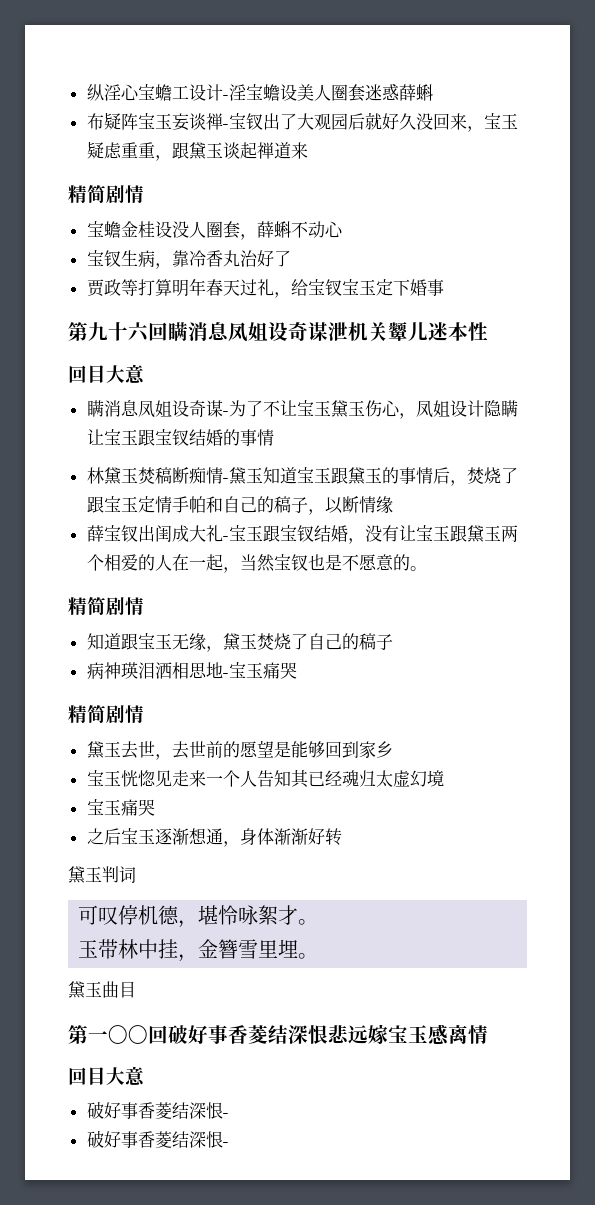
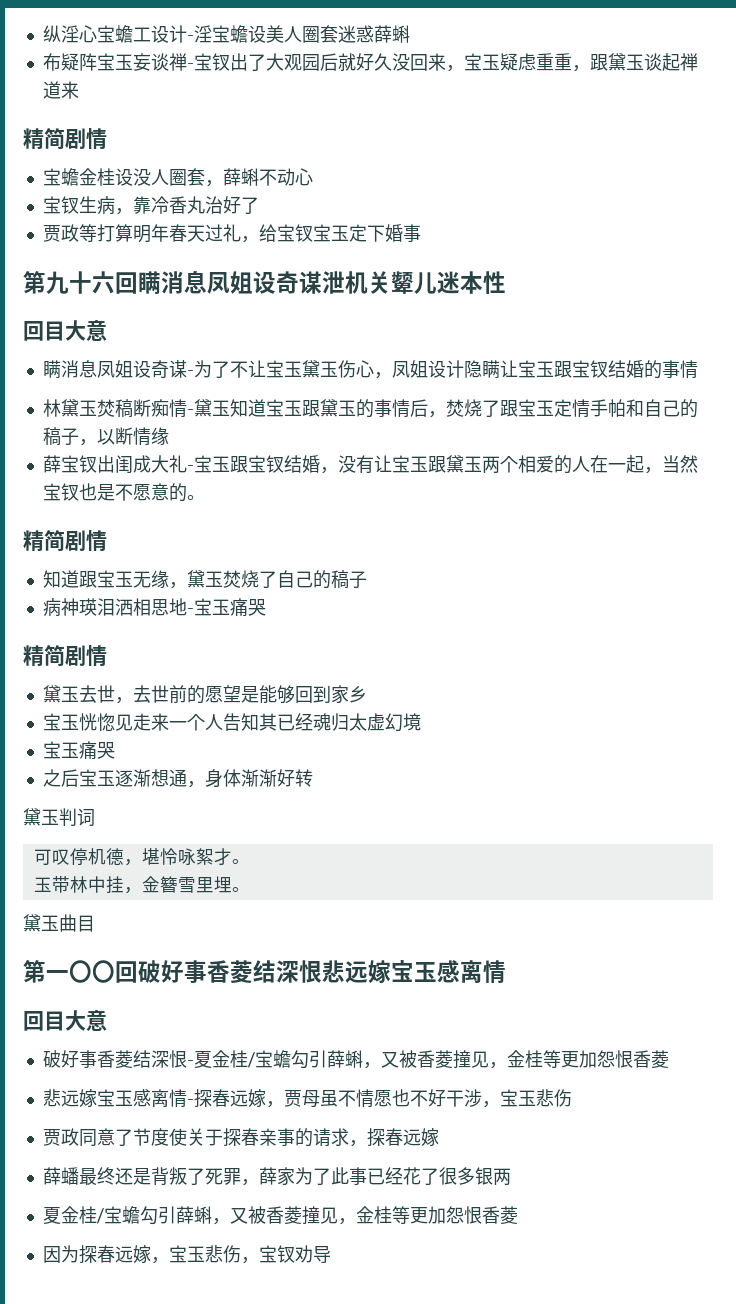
[86,1130,229,1148] // 破好事香菱结深恨- -> [193,1050,669,1069] [42,1089,572,1108] [42,1128,439,1147] [42,1167,511,1186] [42,1206,518,1225] [42,1245,331,1264] 夏金桂/宝蟾勾引薛蝌，又被香菱撞见，金桂等更加怨恨香菱 // 悲远嫁宝玉感离情-探春远嫁，贾母虽不情愿也不好干涉，宝玉悲伤 // 贾政同意了节度使关于探春亲事的请求，探春远嫁 // 薛蟠最终还是背叛了死罪，薛家为了此事已经花了很多银两 // 夏金桂/宝蟾勾引薛蝌，又被香菱撞见，金桂等更加怨恨香菱 // 因为探春远嫁，宝玉悲伤，宝钗劝导

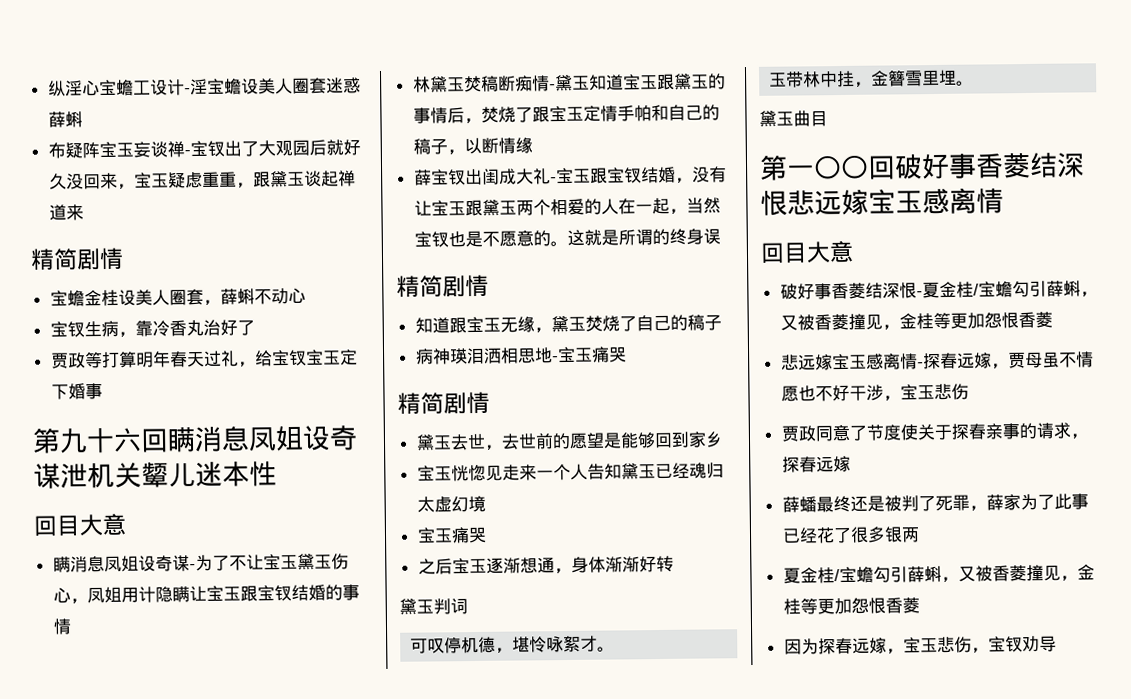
[132,168,151,186] 没 -> [134,289,153,306] 美
[427,360,446,378] 设 -> [120,587,139,603] 用
(205, 497) none -> [566,228,721,246] 这就是所谓的终身误
[258,713,277,731] 其 -> [620,463,656,480] 黛玉
[150,1167,187,1185] 背叛 -> [883,495,919,512] 被判

